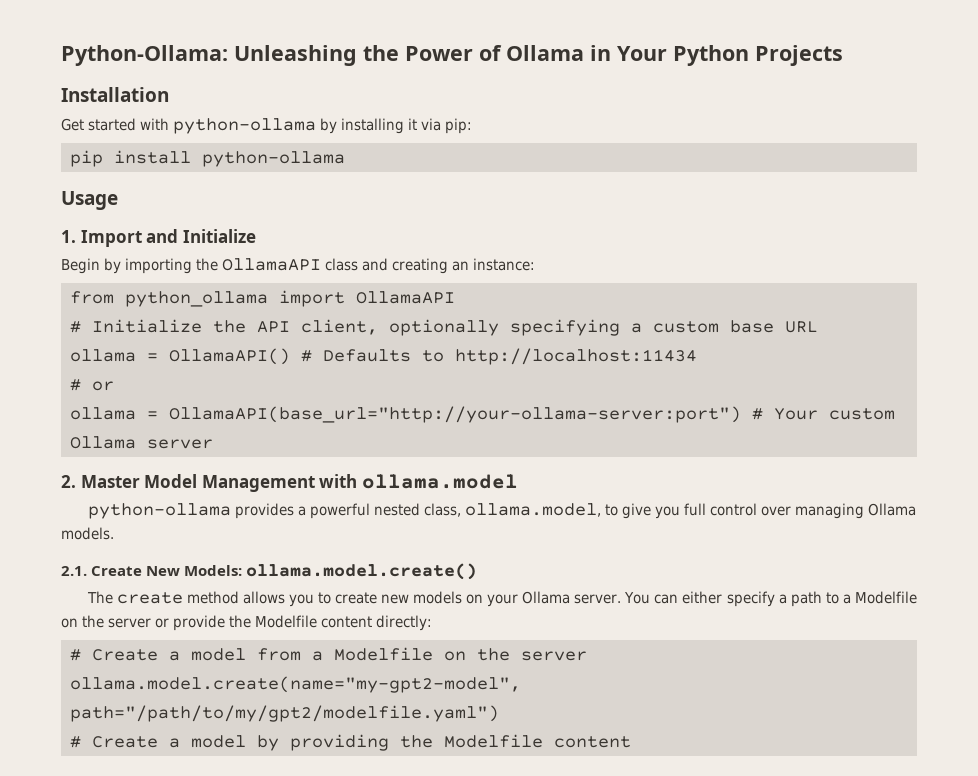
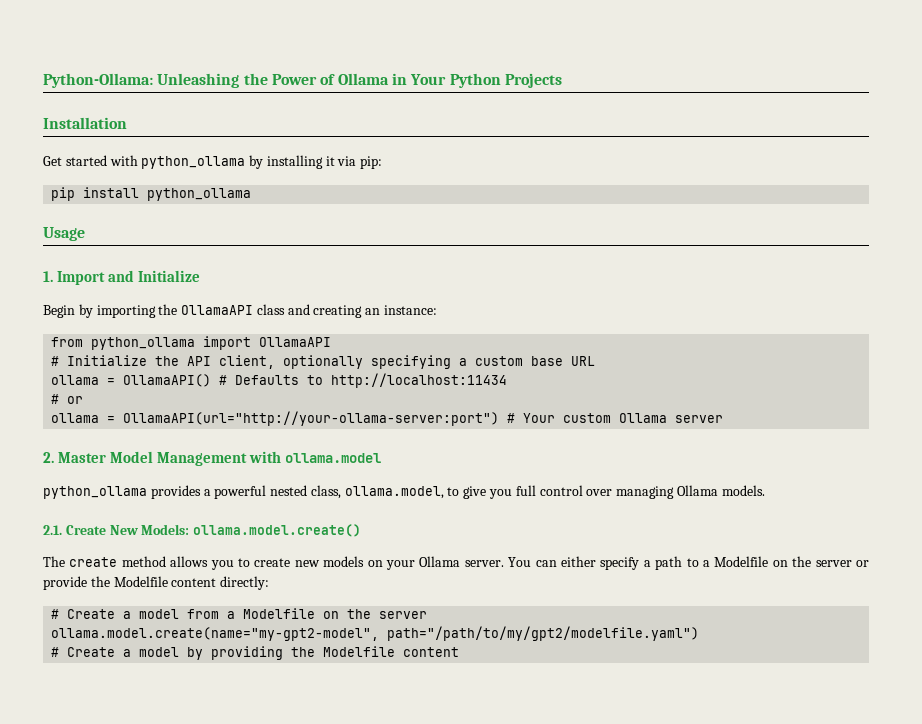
[173,118,317,134] python-ollama -> [141,156,246,169] python_ollama
[202,151,345,167] python-ollama -> [147,188,252,201] python_ollama
[169,406,741,423] OllamaAPI(base_url="http://your-ollama-server:port") -> [123,411,500,426] OllamaAPI(url="http://your-ollama-server:port")
[87,503,231,519] python-ollama -> [43,486,147,499] python_ollama

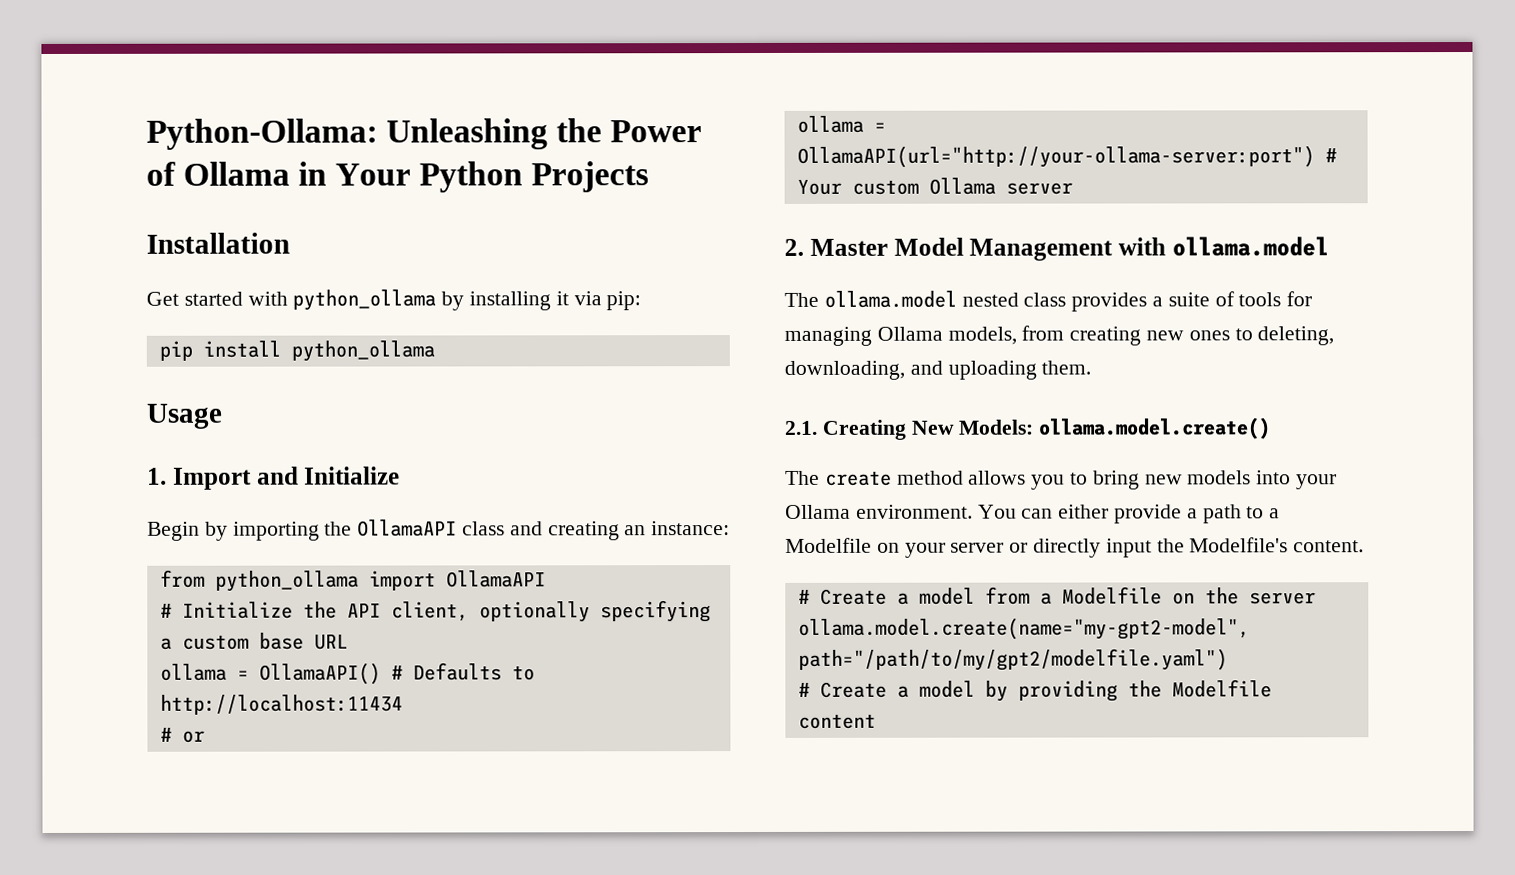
[43,485,765,499] python_ollama provides a powerful nested class, ollama.model, to give you full control over managing Ollama models. -> [784,290,1313,312] [784,325,1335,346] [784,360,1092,380] The ollama.model nested class provides a suite of tools for managing Ollama models, from creating new ones to deleting, downloading, and uploading them.
[65,525,106,535] Create -> [821,419,907,440] Creating
[254,558,291,567] create -> [1092,470,1140,490] bring
[367,560,383,567] on -> [1256,470,1292,485] into
[464,560,504,567] server. -> [855,504,973,519] environment.
[600,557,640,570] specify -> [1114,504,1183,524] provide
[792,556,812,567] the -> [904,542,946,558] your
[43,576,270,590] provide the Modelfile content directly: -> [1033,537,1365,558] directly input the Modelfile's content.

